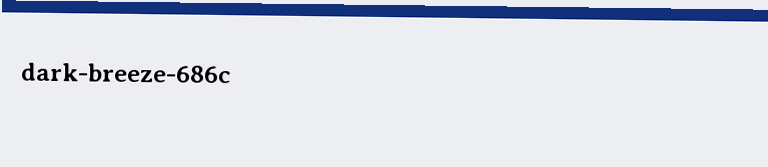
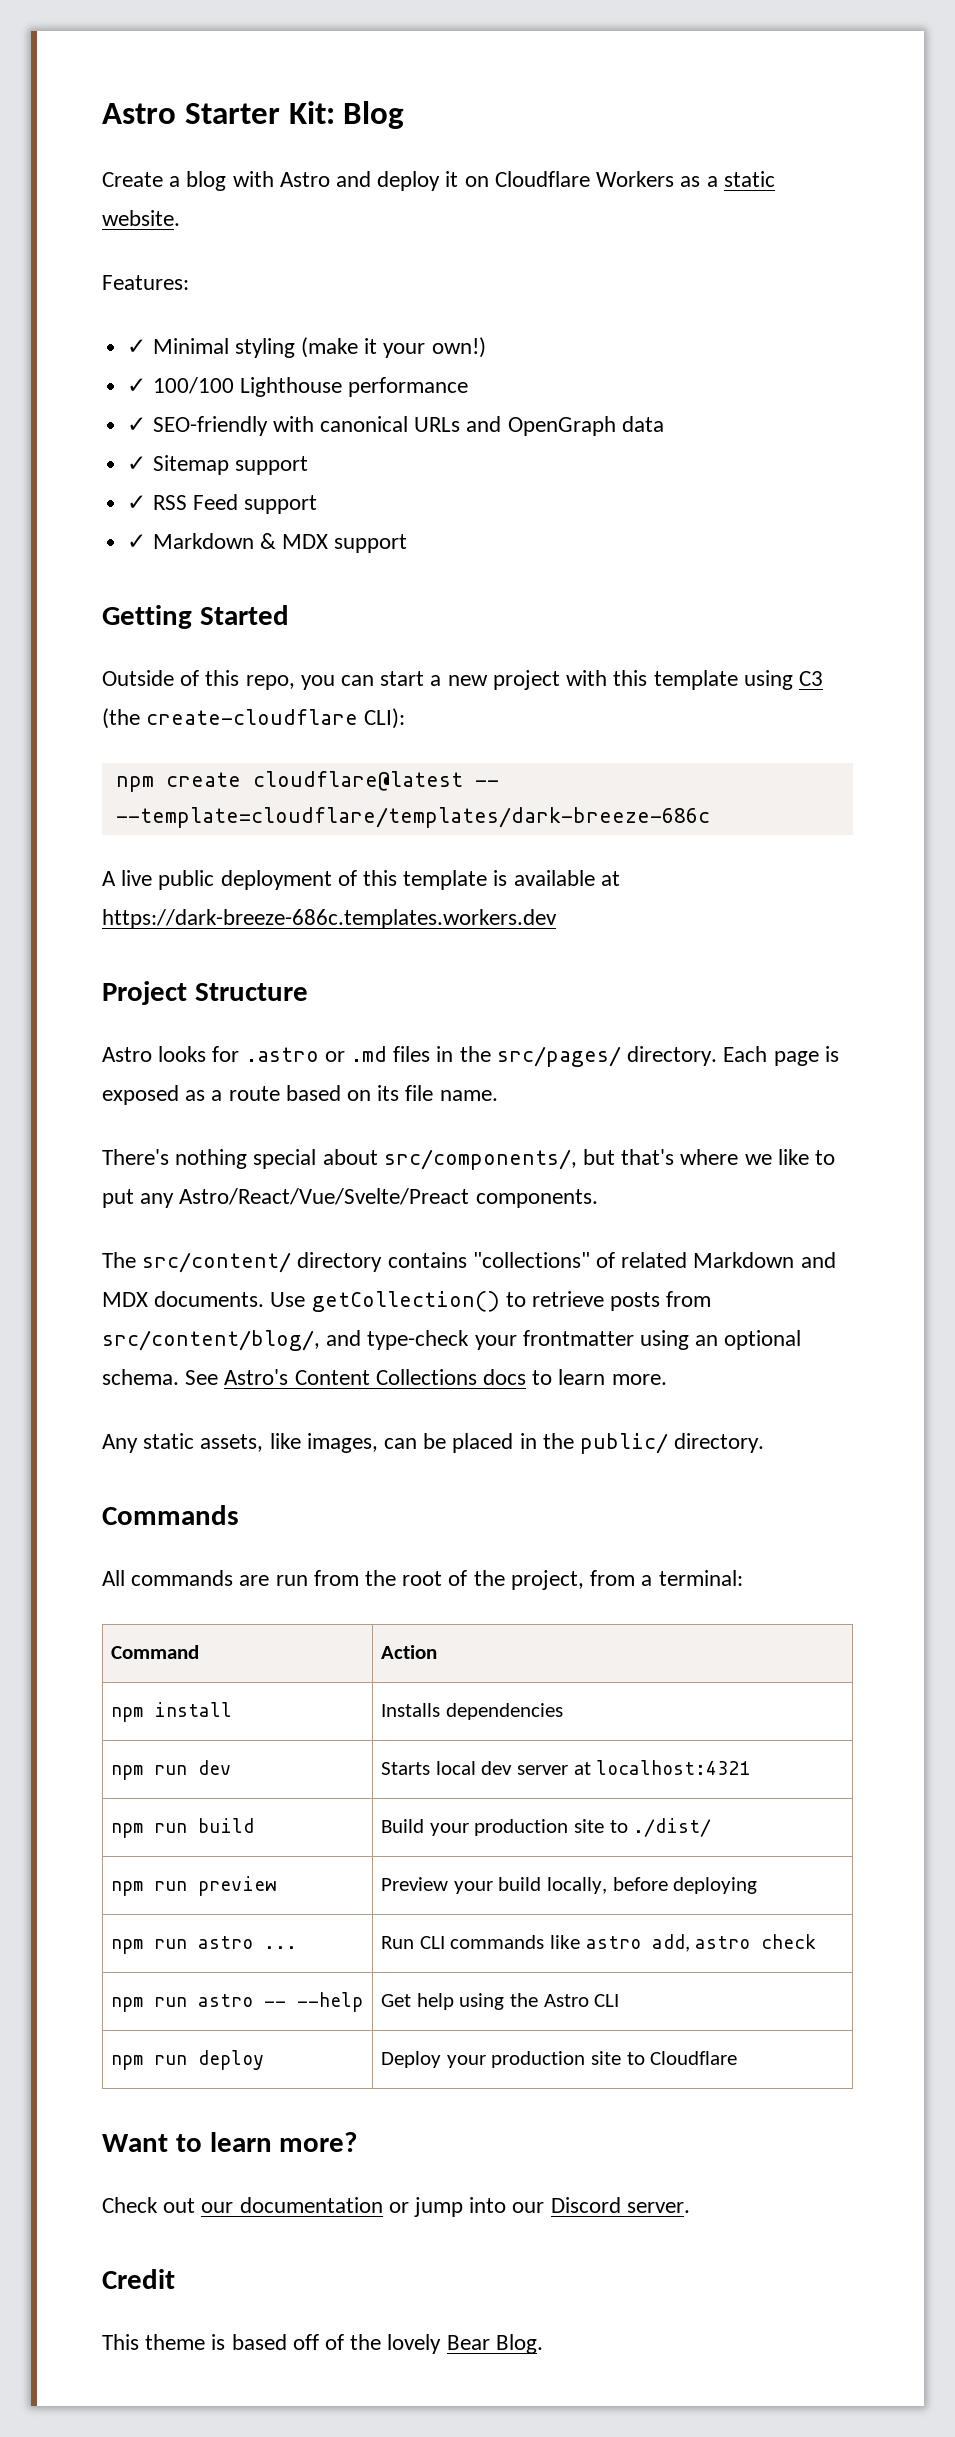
[21,62,231,84] dark-breeze-686c -> [102,101,405,129] [102,171,775,191] [102,210,180,226] [102,275,189,290] [127,337,486,358] [127,377,468,397] [127,416,664,436] [127,455,308,475] [127,494,317,514] [127,533,408,553] [102,605,289,629] [102,670,823,690] [102,708,406,729] [115,771,499,792] [115,807,710,828] [102,870,620,890] [102,909,557,929] [102,981,308,1005] [102,1046,839,1067] [102,1085,498,1105] [102,1149,836,1170] [102,1188,598,1208] [102,1252,836,1273] [102,1291,712,1312] [102,1330,802,1351] [102,1369,667,1385] [102,1433,765,1454] [102,1505,239,1525] [102,1570,743,1590] [111,1645,200,1659] [381,1645,438,1659] [111,1702,233,1722] [381,1703,563,1720] [111,1760,232,1780] [381,1760,751,1775] [111,1818,255,1838] [381,1818,712,1837] [111,1876,277,1896] [381,1877,758,1894] [111,1936,298,1954] [381,1934,817,1952] [111,1992,364,2012] [381,1993,620,2010] [111,2050,265,2070] [381,2051,738,2068] [102,2132,358,2152] [102,2197,690,2217] [102,2269,175,2289] [102,2334,543,2354] Astro Starter Kit: Blog // Create a blog with Astro and deploy it on Cloudflare Workers as a static website. // Features: // ✓ Minimal styling (make it your own!) // ✓ 100/100 Lighthouse performance // ✓ SEO-friendly with canonical URLs and OpenGraph data // ✓ Sitemap support // ✓ RSS Feed support // ✓ Markdown & MDX support // Getting Started // Outside of this repo, you can start a new project with this template using C3 (the create-cloudflare CLI): // npm create cloudflare@latest -- --template=cloudflare/templates/dark-breeze-686c // A live public deployment of this template is available at https://dark-breeze-686c.templates.workers.dev // Project Structure // Astro looks for .astro or .md files in the src/pages/ directory. Each page is exposed as a route based on its file name. // There's nothing special about src/components/, but that's where we like to put any Astro/React/Vue/Svelte/Preact components. // The src/content/ directory contains "collections" of related Markdown and MDX documents. Use getCollection() to retrieve posts from src/content/blog/, and type-check your frontmatter using an optional schema. See Astro's Content Collections docs to learn more. // Any static assets, like images, can be placed in the public/ directory. // Commands // All commands are run from the root of the project, from a terminal: // Command | Action // npm install | Installs dependencies // npm run dev | Starts local dev server at localhost:4321 // npm run build | Build your production site to ./dist/ // npm run preview | Preview your build locally, before deploying // npm run astro ... | Run CLI commands like astro add, astro check // npm run astro -- --help | Get help using the Astro CLI // npm run deploy | Deploy your production site to Cloudflare // Want to learn more? // Check out our documentation or jump into our Discord server. // Credit // This theme is based off of the lovely Bear Blog.

